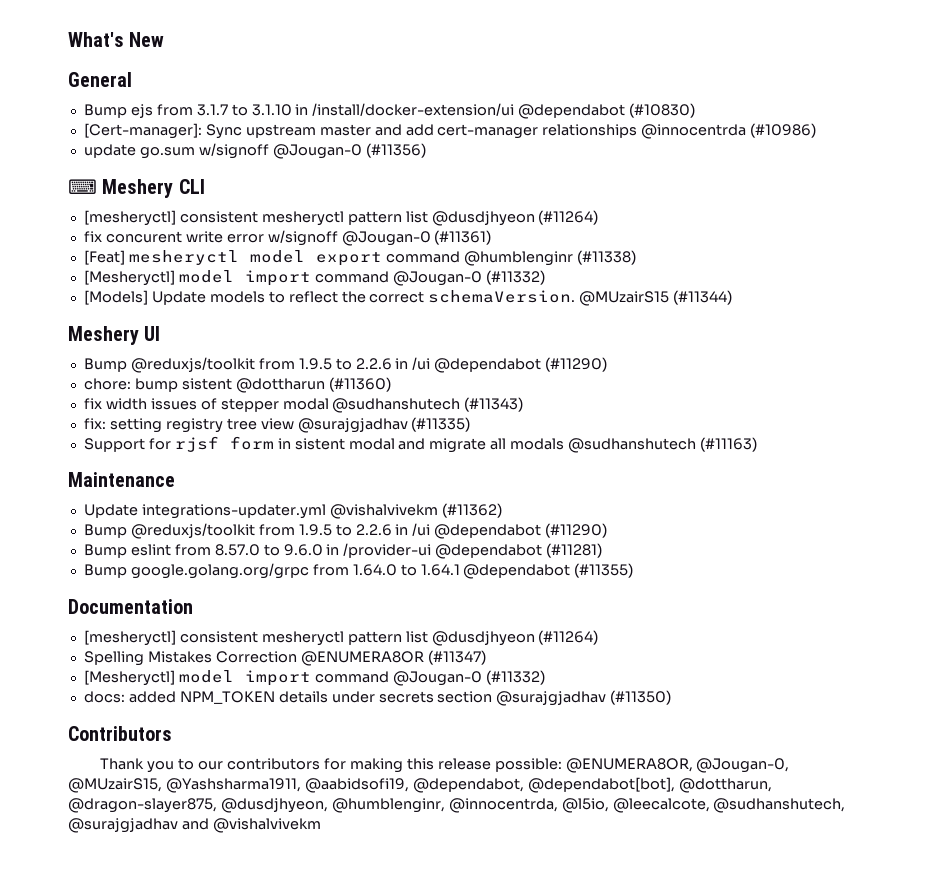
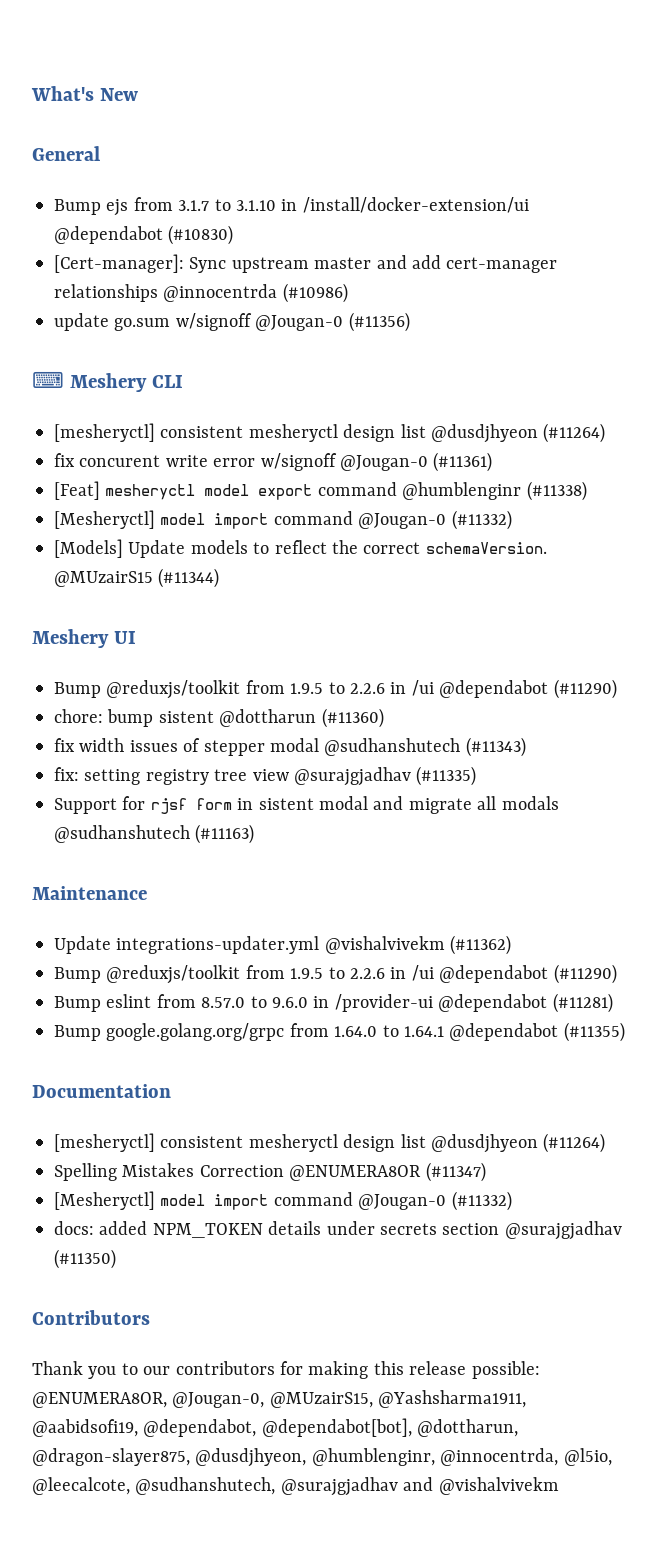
[347,211,402,225] pattern -> [343,424,396,442] design
[347,631,402,645] pattern -> [343,1134,396,1152] design

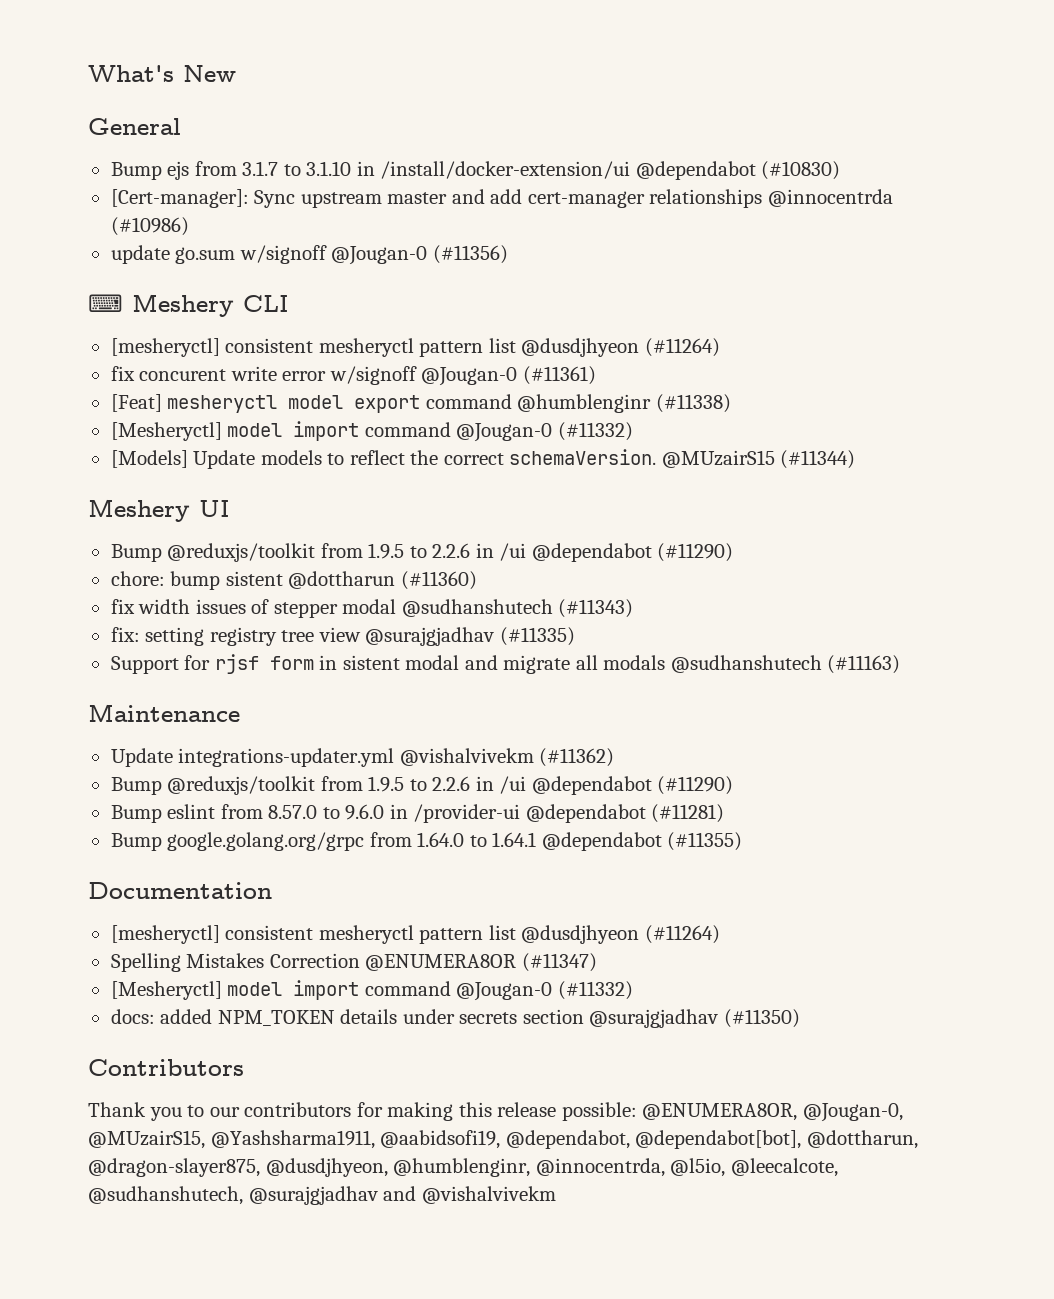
[343,424,396,442] design -> [419,341,484,357] pattern
[343,1134,396,1152] design -> [419,928,484,944] pattern

